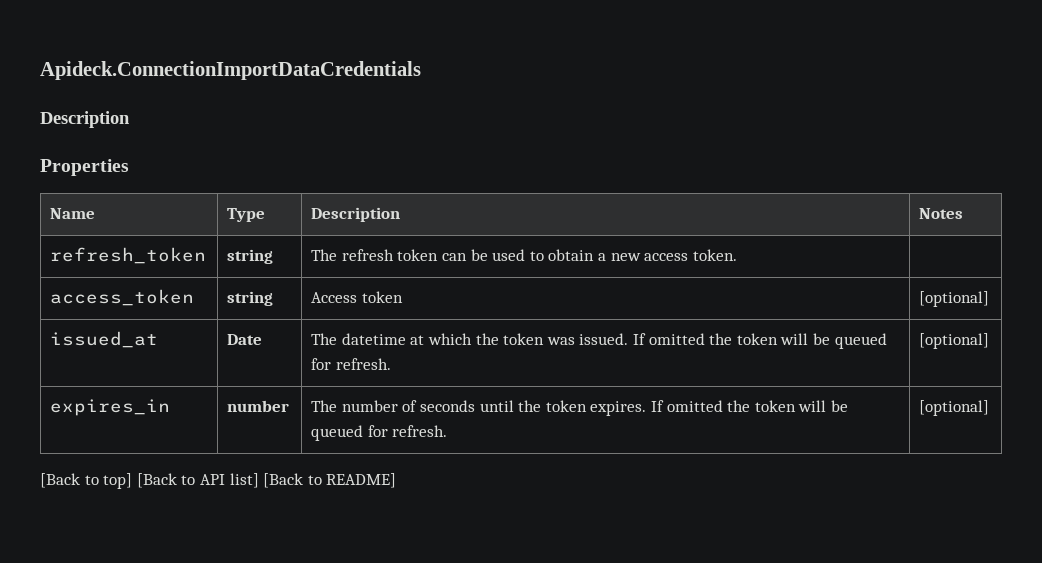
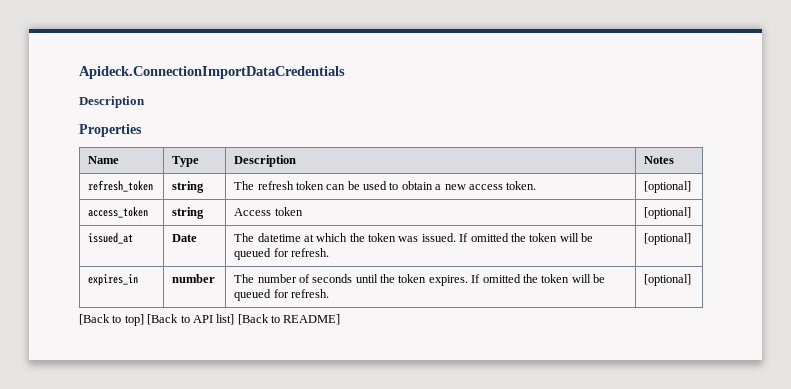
(737, 255) none -> [644,181,692,193] [optional]

